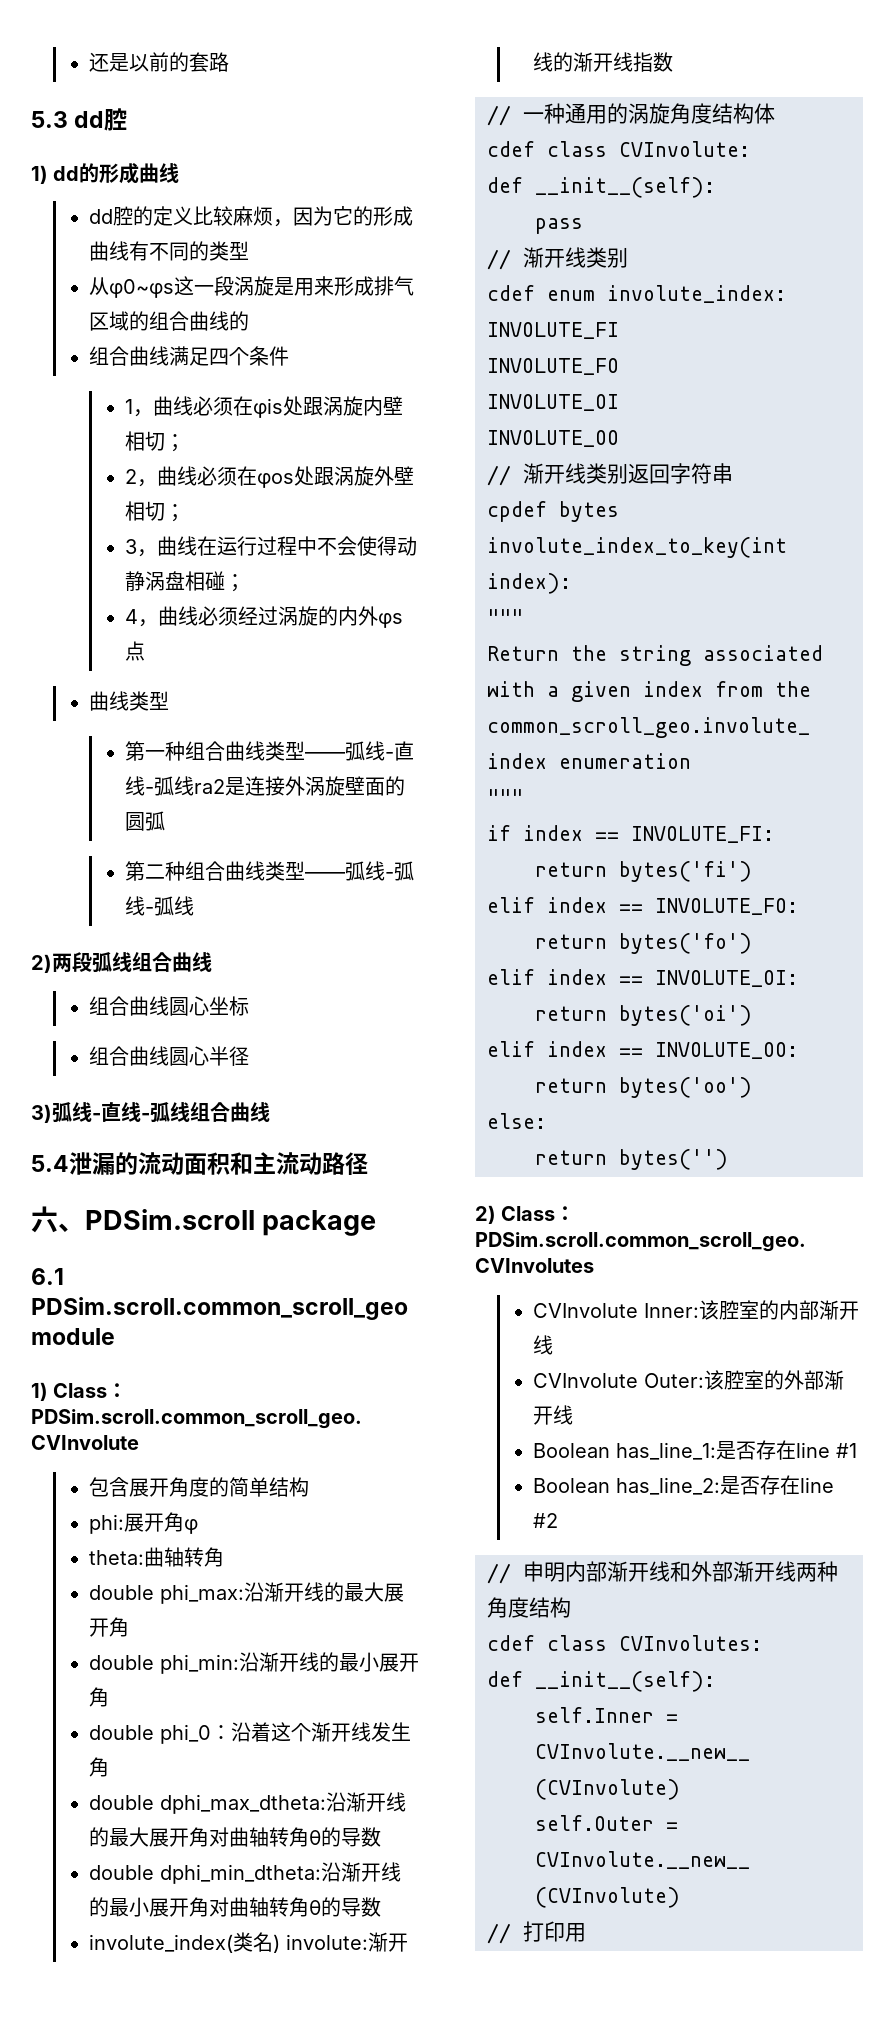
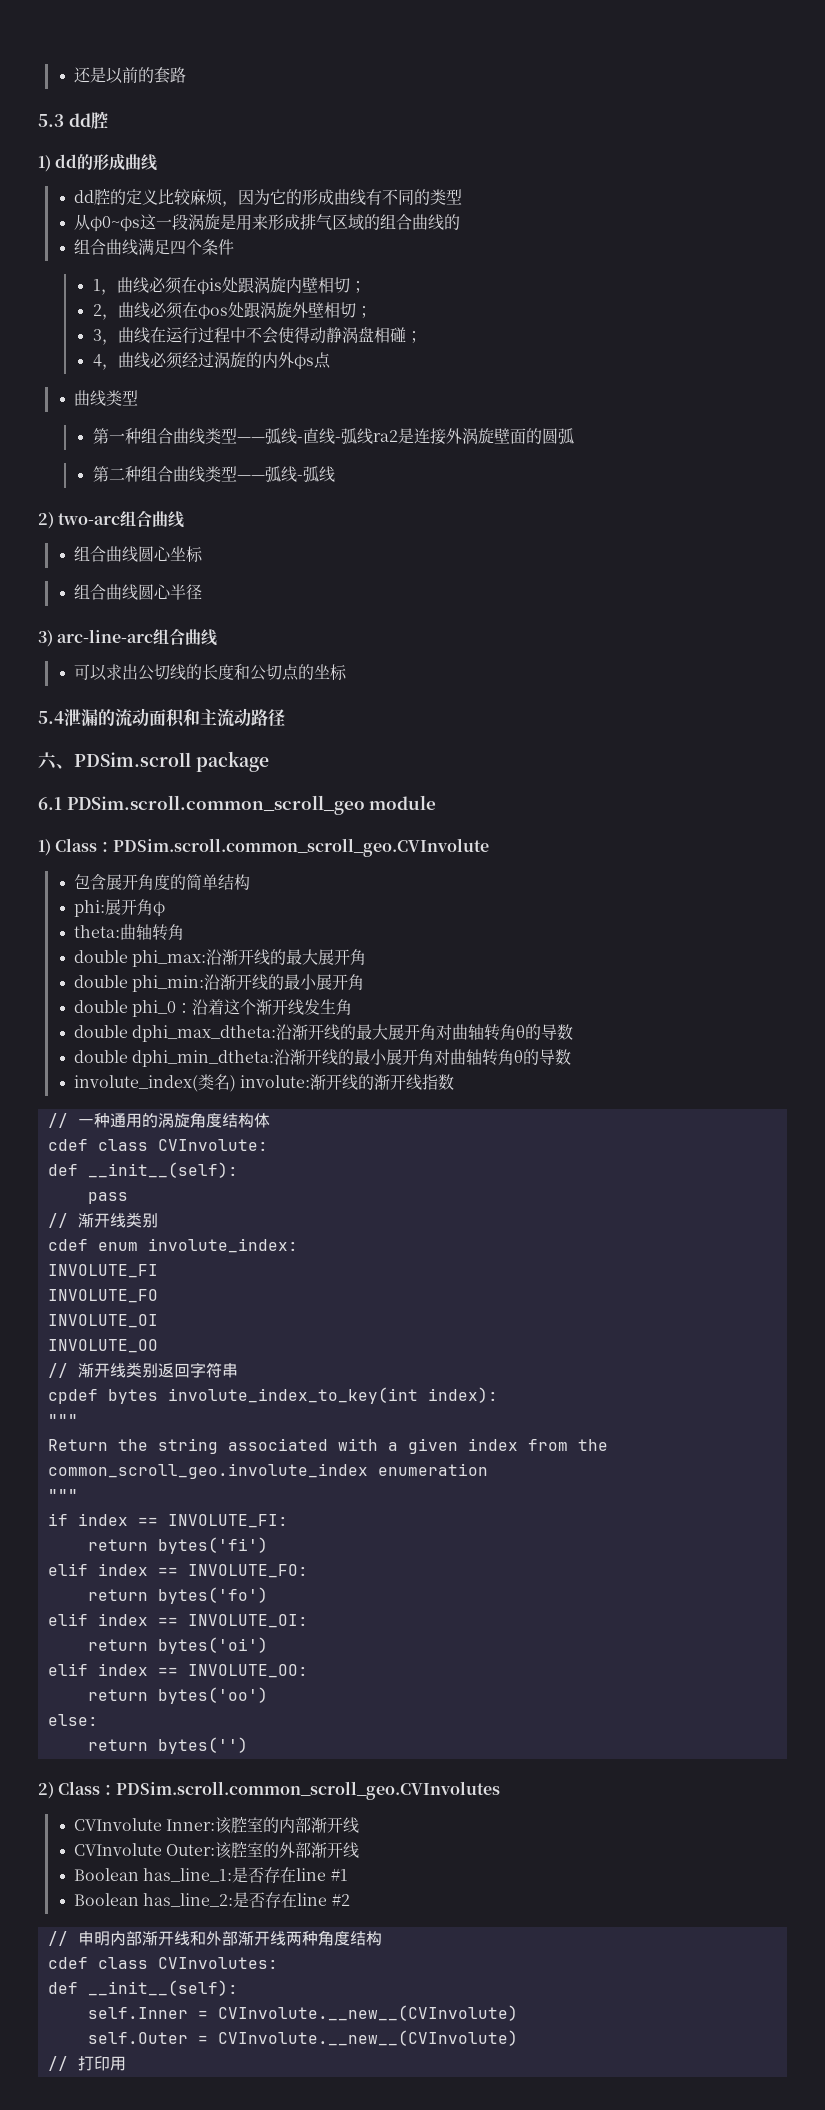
[144,896,194,916] [31,952,132,973] -弧线 // 2)两段弧线 -> [38,512,121,529] // 2) two-arc
[52,1102,270,1123] 弧线-直线-弧线组合曲线 -> [57,628,218,646] [74,664,348,681] arc-line-arc组合曲线 // 可以求出公切线的长度和公切点的坐标

